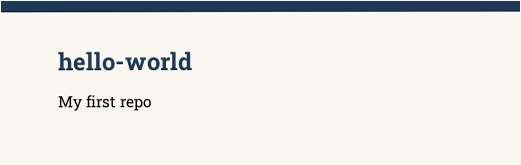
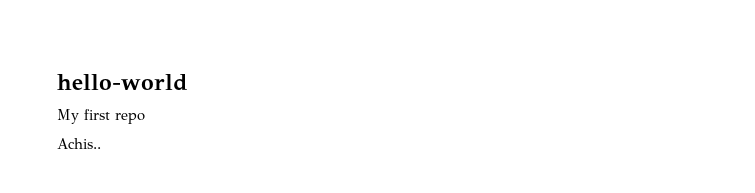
(153, 105) none -> [57,138,101,149] // Achis..

